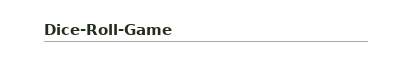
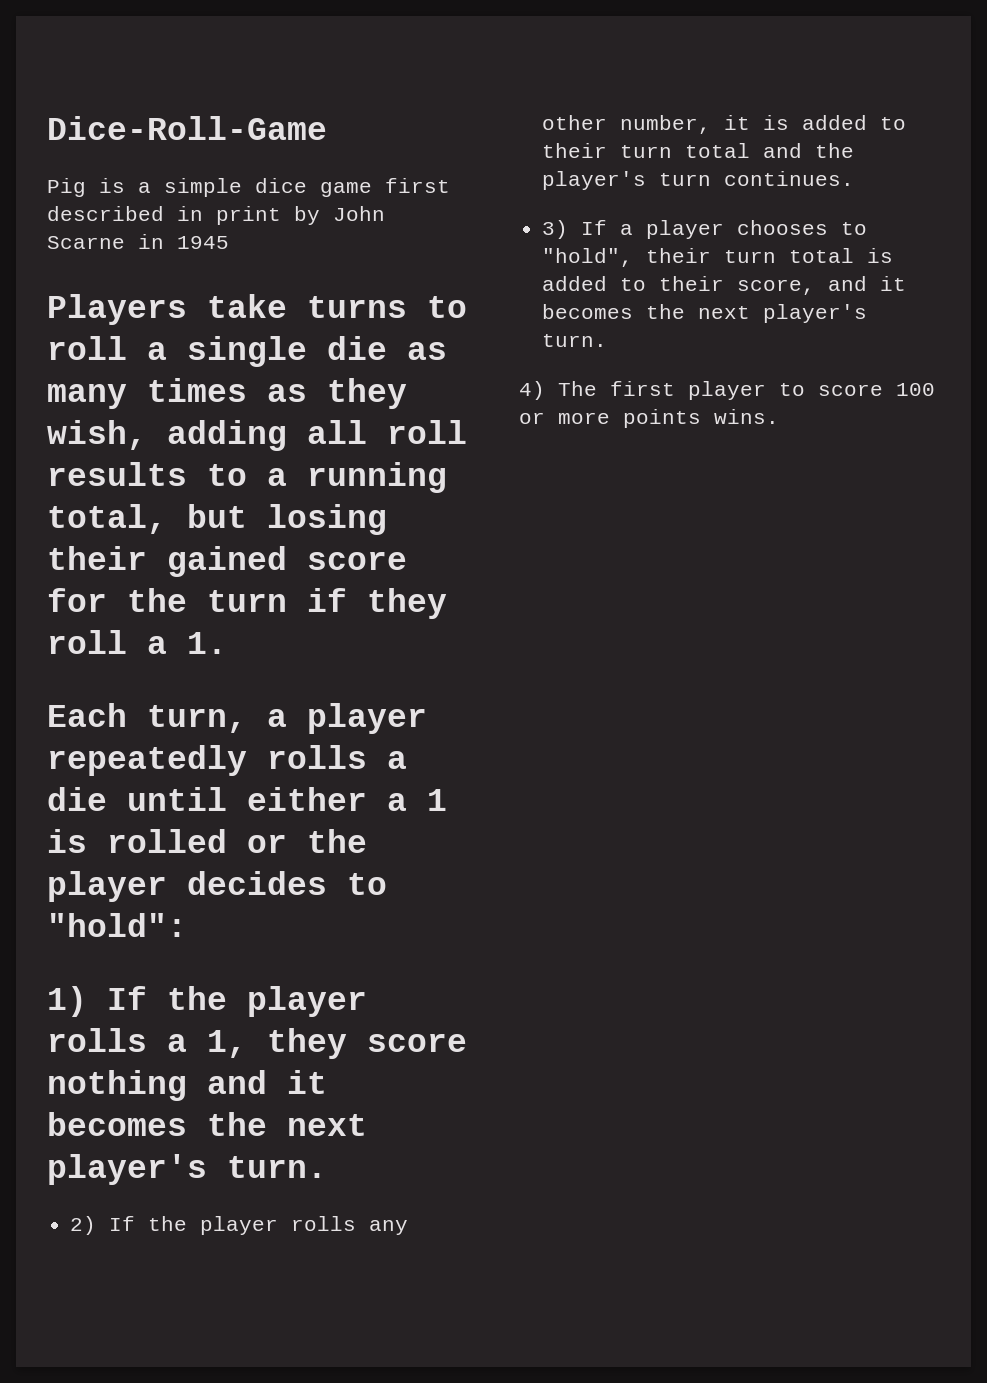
(172, 29) none -> [47,178,450,197] [47,206,385,225] [47,234,229,249] [47,294,467,325] [47,336,447,367] [47,378,407,409] [47,420,467,451] [47,462,447,493] [47,504,387,535] [47,546,407,577] [47,588,447,619] [47,630,227,654] [47,703,427,734] [47,745,407,776] [47,787,447,811] [47,829,367,853] [47,871,387,902] [47,913,187,937] [47,986,367,1017] [47,1028,467,1059] [47,1070,327,1101] [47,1112,367,1136] [47,1154,327,1185] [70,1216,409,1235] [542,115,907,134] [542,143,855,158] [542,171,855,190] [542,220,868,239] [542,248,894,267] [542,276,907,295] [542,304,868,323] [542,334,608,347] [519,381,935,400] [519,409,779,428] // Pig is a simple dice game first described in print by John Scarne in 1945 // Players take turns to roll a single die as many times as they wish, adding all roll results to a running total, but losing their gained score for the turn if they roll a 1. // Each turn, a player repeatedly rolls a die until either a 1 is rolled or the player decides to "hold": // 1) If the player rolls a 1, they score nothing and it becomes the next player's turn. // 2) If the player rolls any other number, it is added to their turn total and the player's turn continues. // 3) If a player chooses to "hold", their turn total is added to their score, and it becomes the next player's turn. // 4) The first player to score 100 or more points wins.

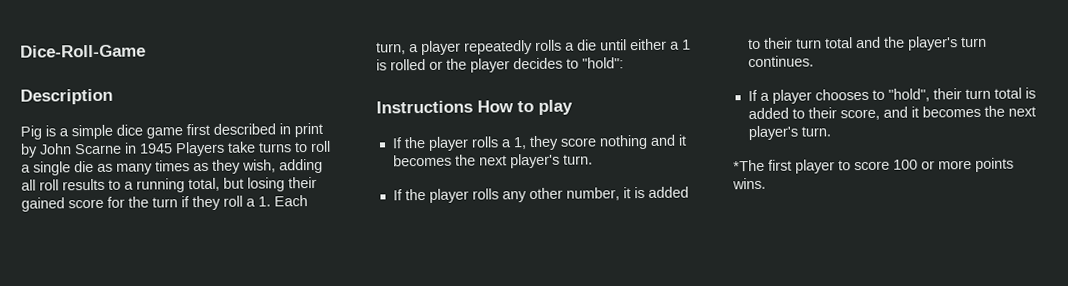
(327, 128) none -> [20,88,113,105] // Description
(229, 242) // -> (173, 148) none
(227, 643) // -> (271, 201) none
[47,986,87,1017] 1) -> [376,99,573,115] Instructions How to play //
[70,1216,97,1235] 2) -> (593, 159) none
[542,220,569,239] 3) -> (814, 61) none
[519,381,597,400] 4) The -> [733,159,765,172] *The

